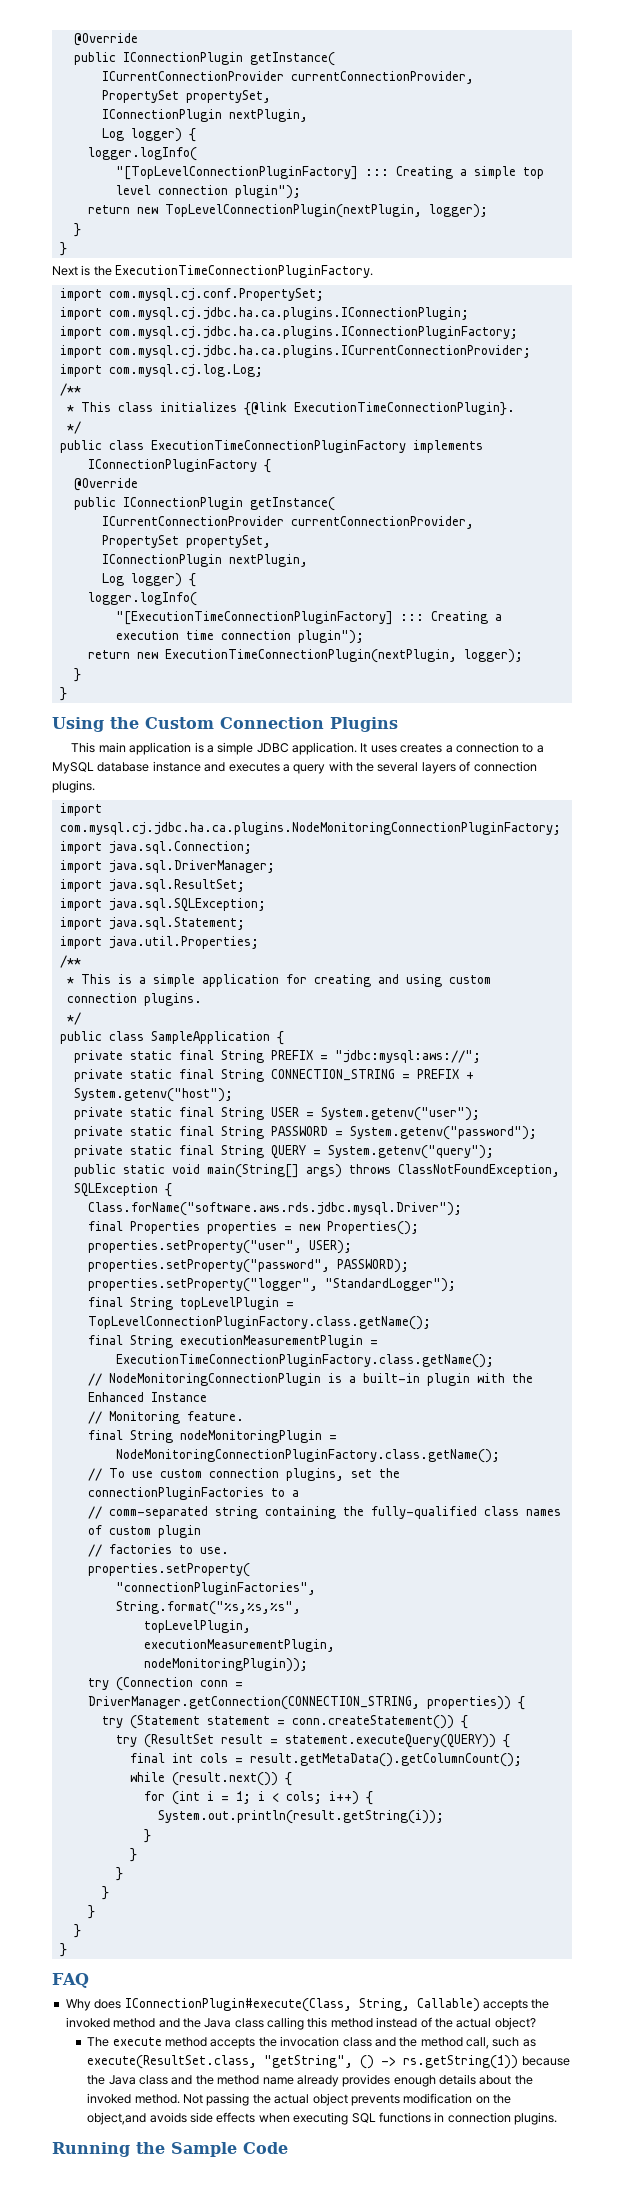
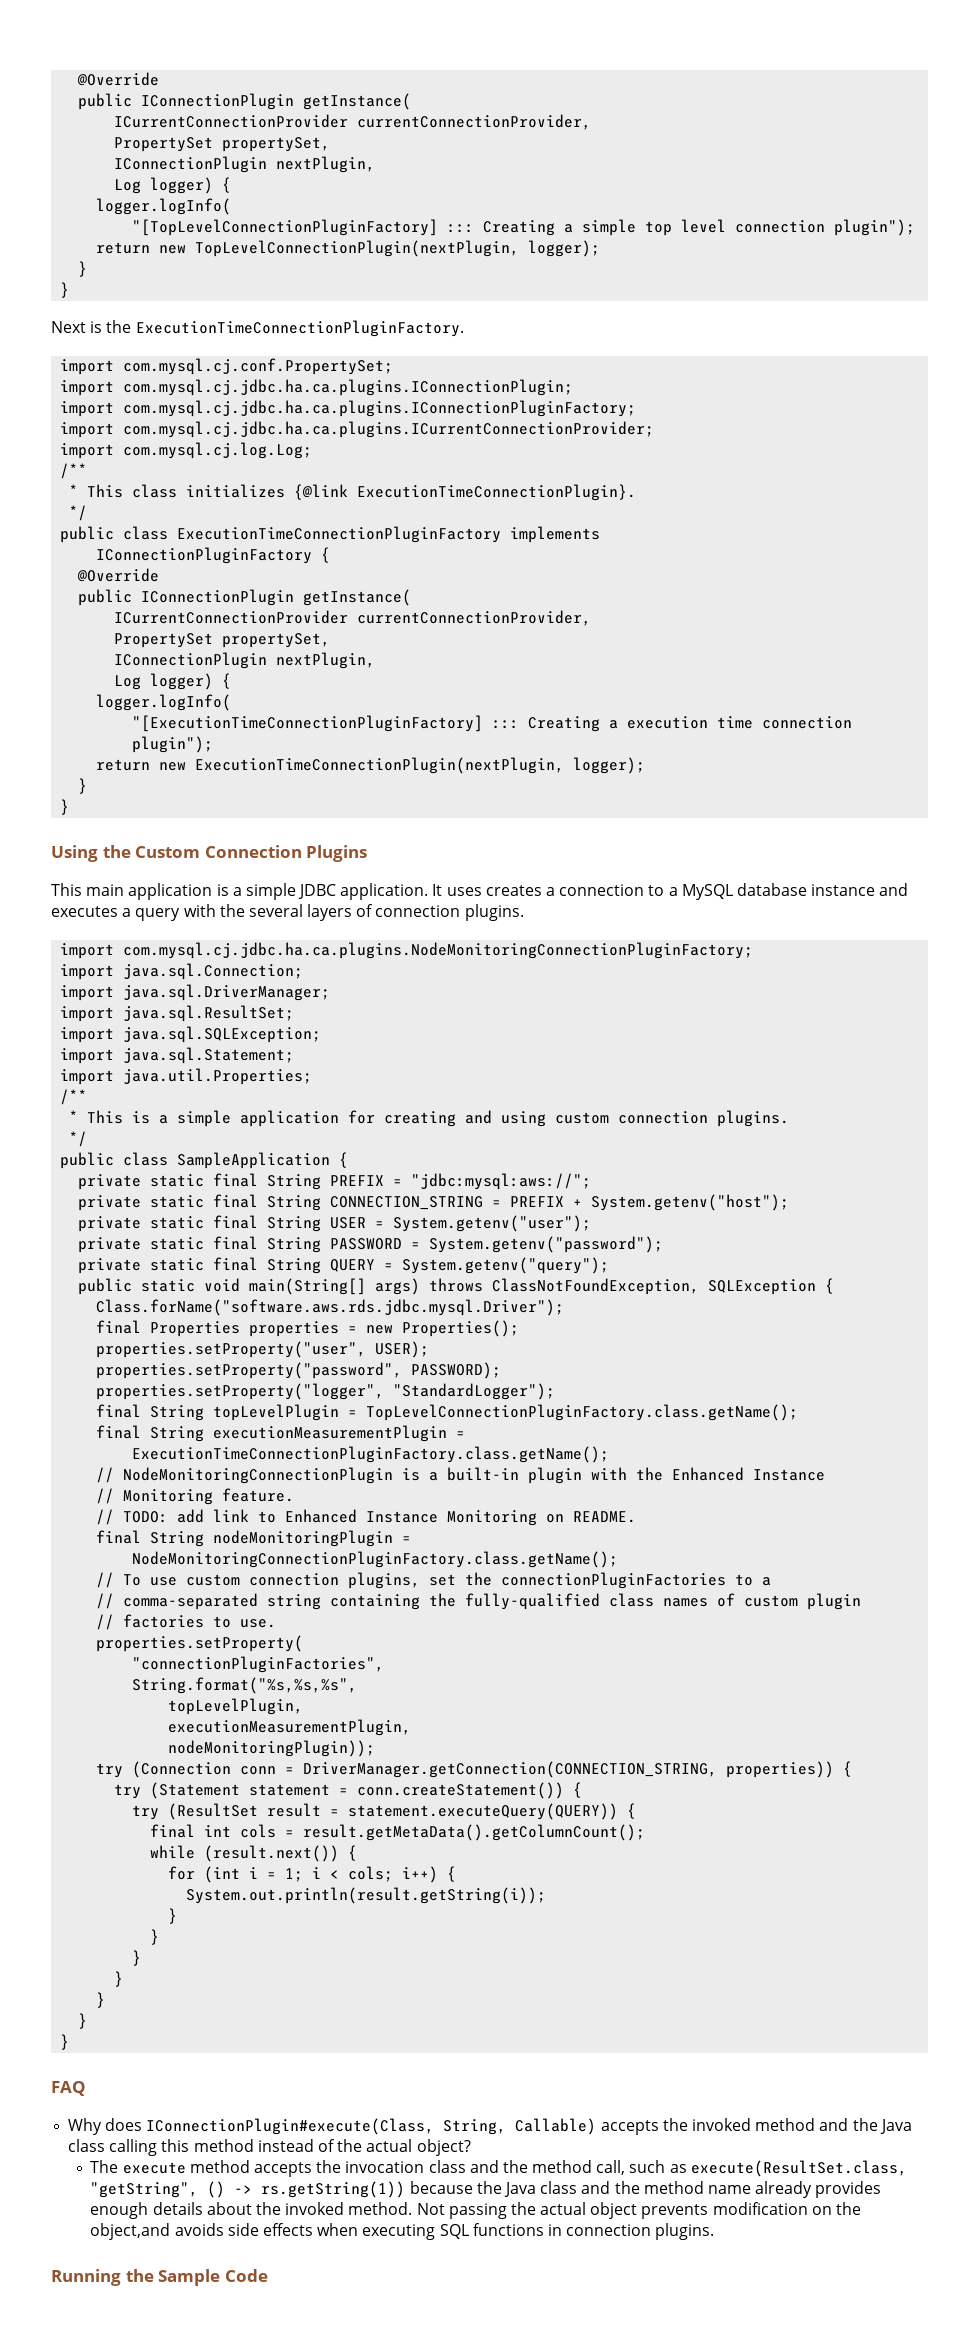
(244, 1416) none -> [96,1509,637,1526] // // TODO: add link to Enhanced Instance Monitoring on README.
[108,1506,208,1519] comm-separated -> [123,1593,259,1610] comma-separated

